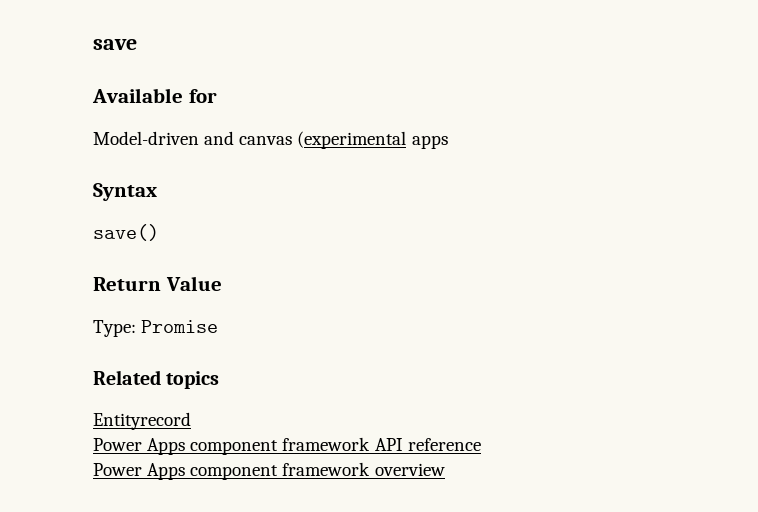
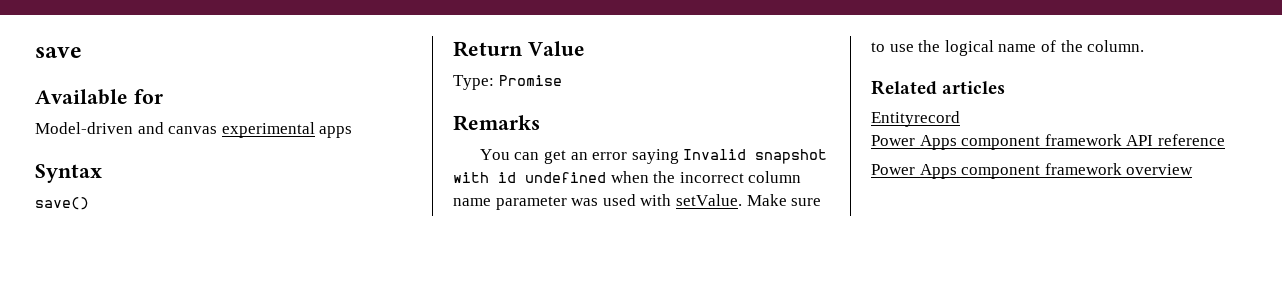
[297,131,407,149] (experimental -> [221,122,315,138] experimental
(219, 326) none -> [453,115,540,131] [479,149,828,164] [453,171,802,183] [453,194,822,210] [871,40,1145,56] // Remarks // You can get an error saying Invalid snapshot with id undefined when the incorrect column name parameter was used with setValue. Make sure to use the logical name of the column.
[166,371,220,389] topics -> [942,81,1006,94] articles

